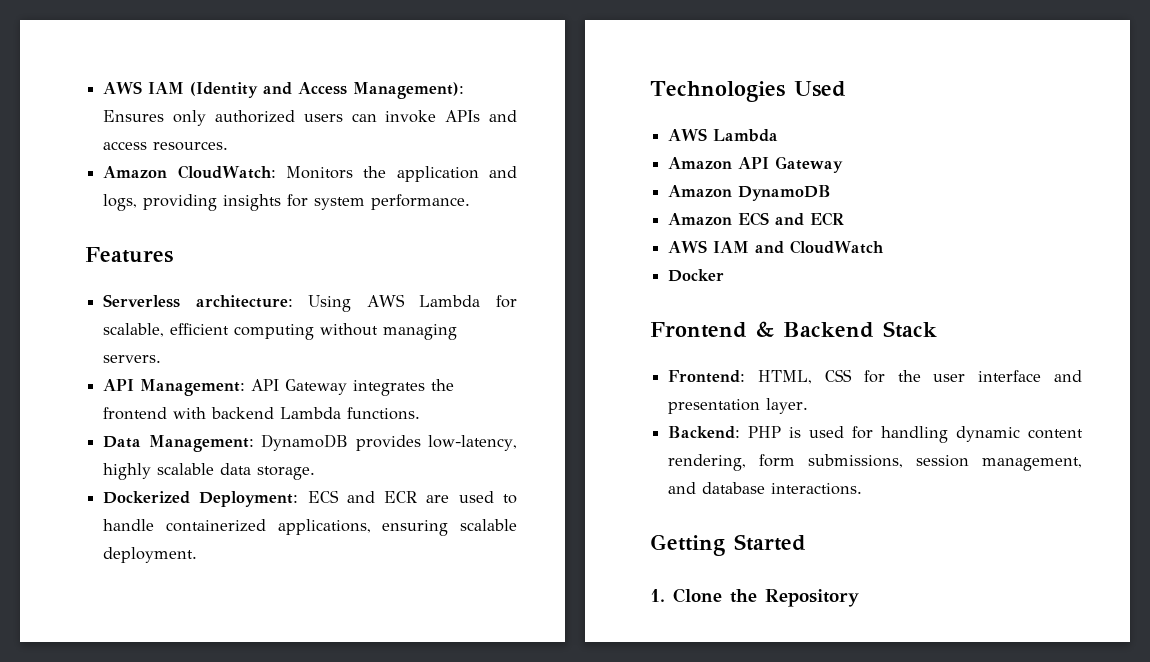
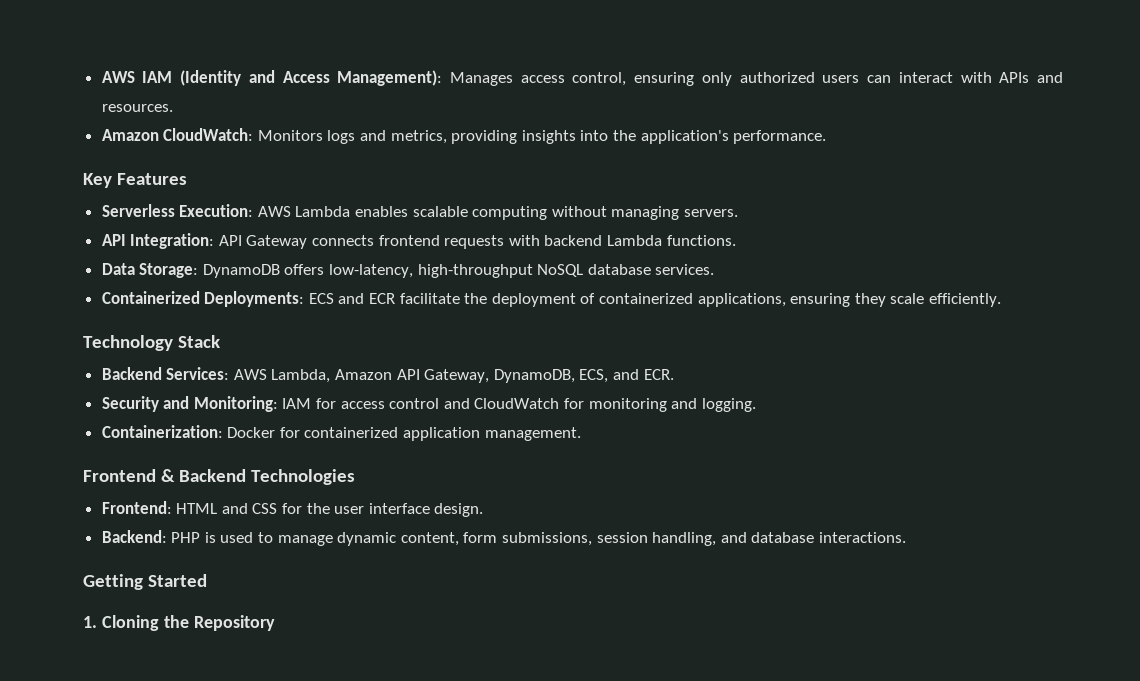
[103,110,165,122] Ensures -> [450,72,695,86] Manages access control, ensuring
[385,110,437,123] invoke -> [898,72,992,83] interact with
[103,141,148,150] access -> (1063, 77) none
[363,166,517,182] [103,194,366,211] the application and logs, providing insights for system -> [327,130,729,144] logs and metrics, providing insights into the application's
(471, 202) none -> [83,173,112,188] Key
[195,294,517,312] [103,323,230,337] architecture: Using AWS Lambda for scalable, efficient -> [179,204,468,217] Execution: AWS Lambda enables scalable
[140,379,455,396] [103,407,168,420] Management: API Gateway integrates the frontend -> [130,233,505,249] Integration: API Gateway connects frontend requests
[148,434,518,452] [103,463,316,480] [103,490,517,507] [103,519,517,536] [103,547,198,563] [650,81,846,102] [668,128,779,142] [668,156,844,173] [668,185,832,201] [668,212,845,226] [668,240,885,254] [668,269,725,282] Management: DynamoDB provides low-latency, highly scalable data storage. // Dockerized Deployment: ECS and ECR are used to handle containerized applications, ensuring scalable deployment. // Technologies Used // AWS Lambda // Amazon API Gateway // Amazon DynamoDB // Amazon ECS and ECR // AWS IAM and CloudWatch // Docker -> [139,263,715,278] [101,291,1001,307] [83,335,220,351] [101,367,674,383] [101,396,756,412] [101,425,581,441] Storage: DynamoDB offers low-latency, high-throughput NoSQL database services. // Containerized Deployments: ECS and ECR facilitate the deployment of containerized applications, ensuring they scale efficiently. // Technology Stack // Backend Services: AWS Lambda, Amazon API Gateway, DynamoDB, ECS, and ECR. // Security and Monitoring: IAM for access control and CloudWatch for monitoring and logging. // Containerization: Docker for containerized application management.
[883,321,937,338] Stack -> [250,469,355,485] Technologies
[757,370,812,384] HTML, -> [176,503,248,514] HTML and
[1054,370,1082,382] [668,398,809,414] and presentation layer. -> [434,503,484,517] design.
[852,426,1083,443] [668,454,747,471] for handling dynamic content rendering, -> [258,532,459,546] to manage dynamic content,
[982,457,1082,471] management, -> [652,532,717,546] handling,
[673,588,722,603] Clone -> [101,615,159,631] Cloning

